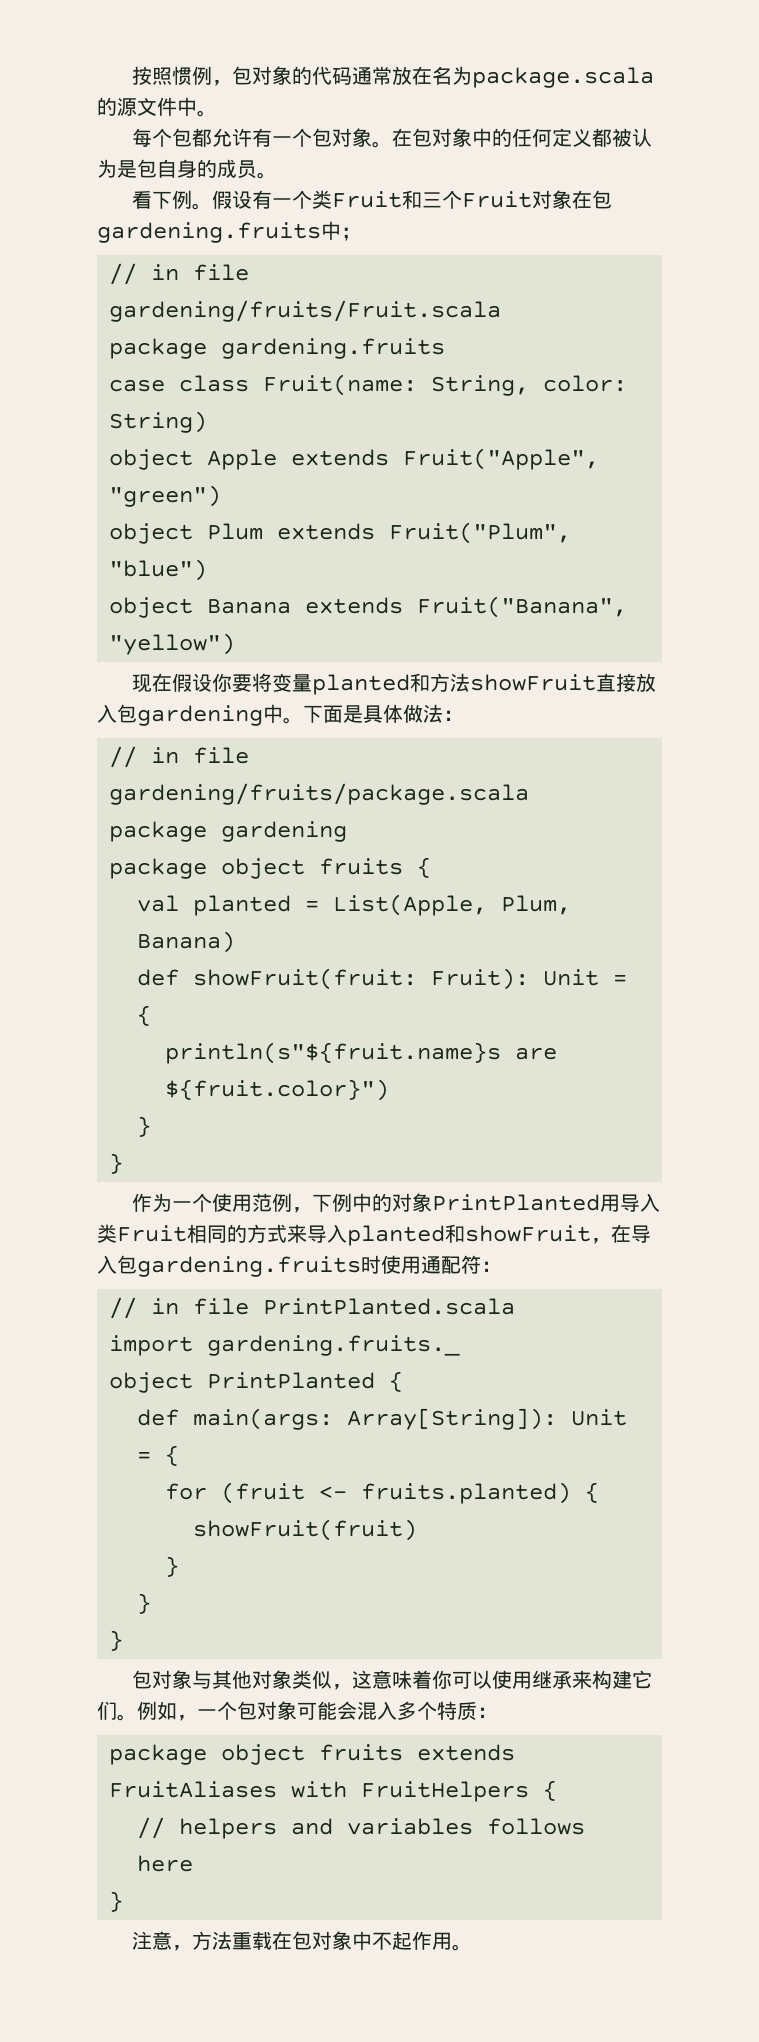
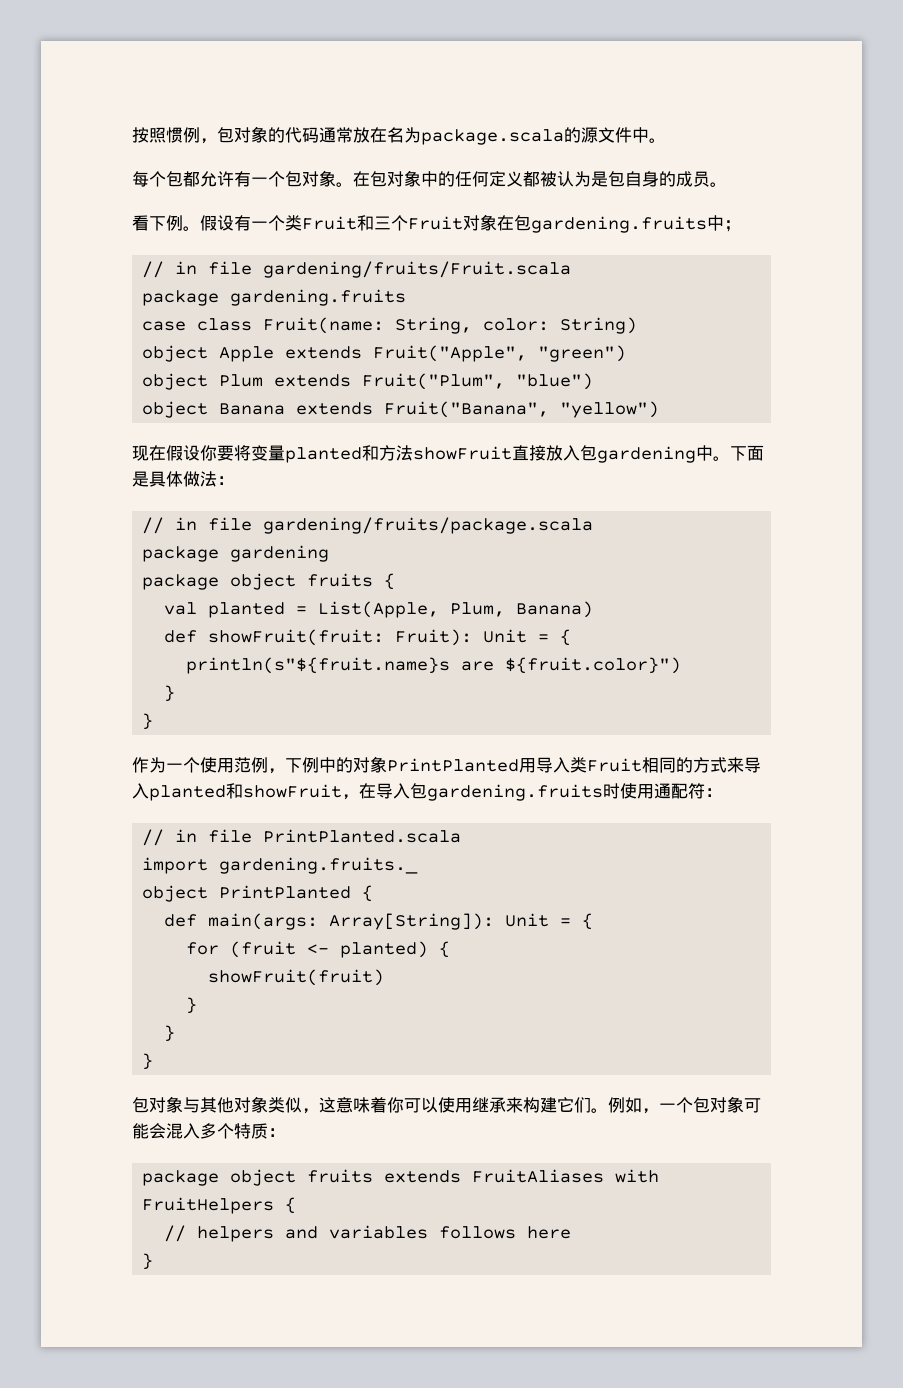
[361,1482,571,1504] fruits.planted) -> [340,941,429,958] planted)
[132,1931,473,1951] // 注意，方法重载在包对象中不起作用。 -> (154, 1261) none

